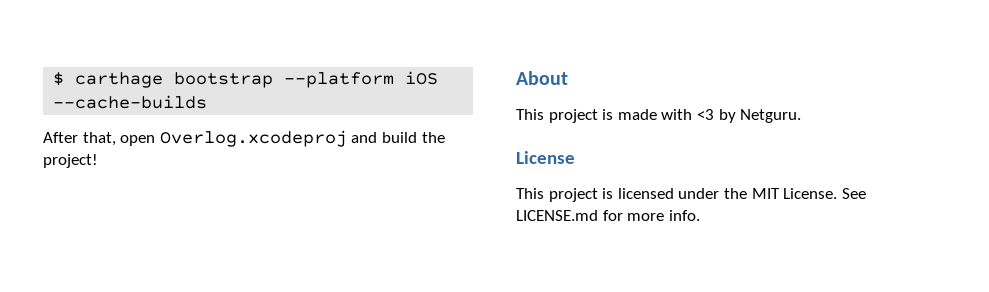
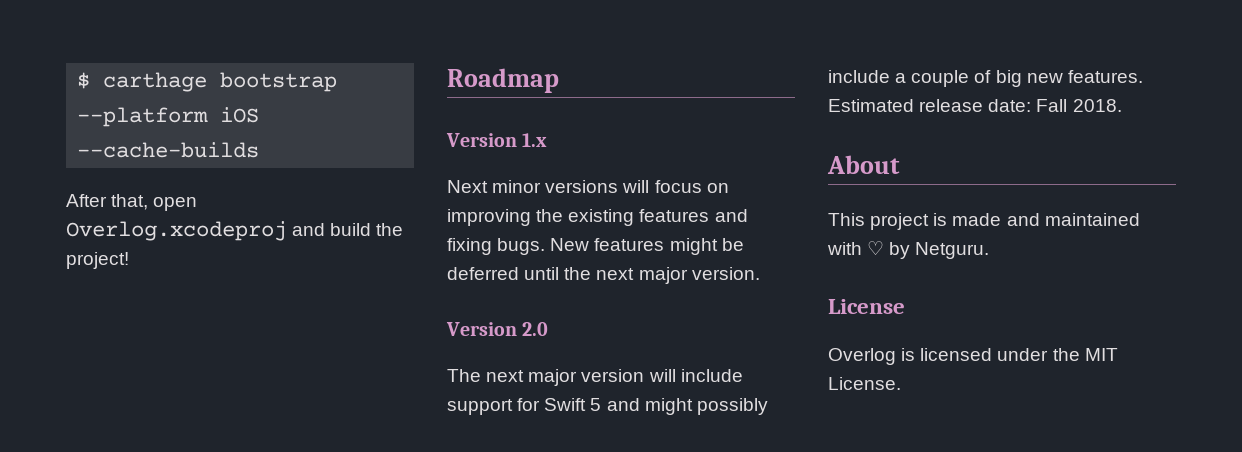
(98, 161) none -> [447,68,559,93] [446,133,548,147] [447,180,729,193] [447,209,748,226] [447,238,744,255] [447,267,760,284] [446,322,549,336] [447,369,743,386] [447,398,768,415] [828,70,1143,87] [828,99,1122,112] // Roadmap // Version 1.x // Next minor versions will focus on improving the existing features and fixing bugs. New features might be deferred until the next major version. // Version 2.0 // The next major version will include support for Swift 5 and might possibly include a couple of big new features. Estimated release date: Fall 2018.
[661,109,714,120] with <3 -> [1006,213,1140,226] [827,241,885,255] and maintained with ♡
[516,188,598,202] This project -> [828,348,896,365] Overlog
[841,188,866,199] [516,210,700,221] See LICENSE.md for more info. -> (901, 383) none

